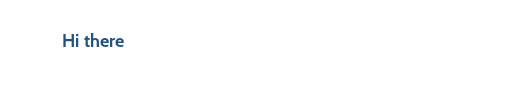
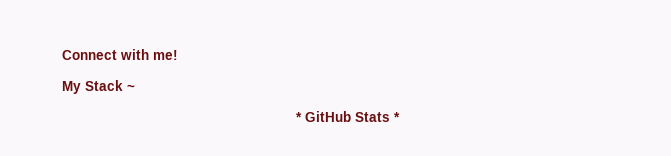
[62,33,124,47] Hi there -> [62,49,178,60] [62,80,135,94] [295,111,400,122] Connect with me! // My Stack ~ // * GitHub Stats *

